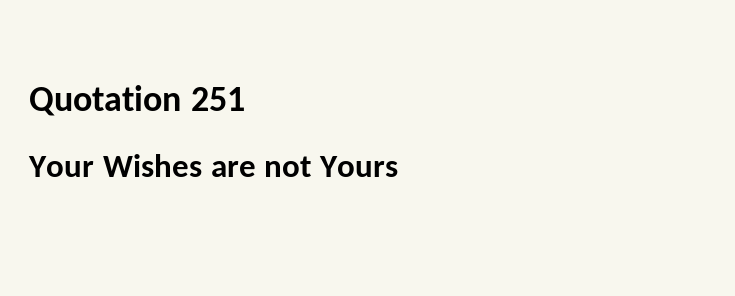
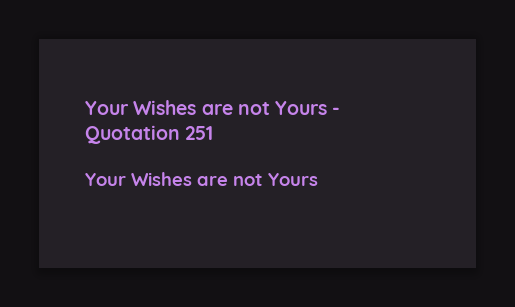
(29, 100) none -> [85,100,341,115] Your Wishes are not Yours -

